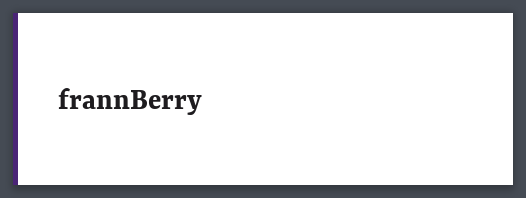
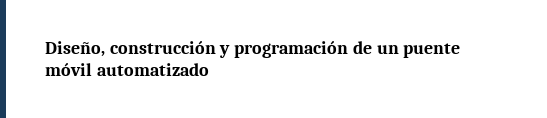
[58,88,202,115] frannBerry -> [45,41,461,58] [45,63,209,76] Diseño, construcción y programación de un puente móvil automatizado

